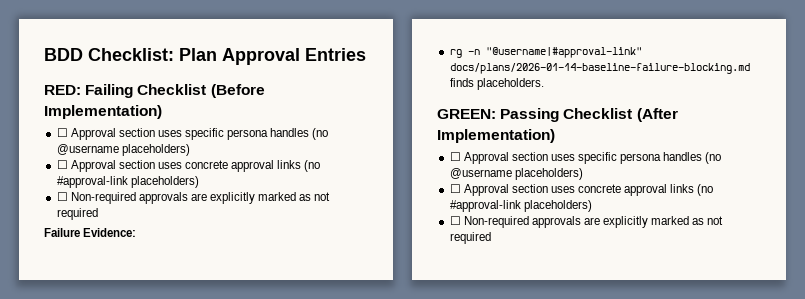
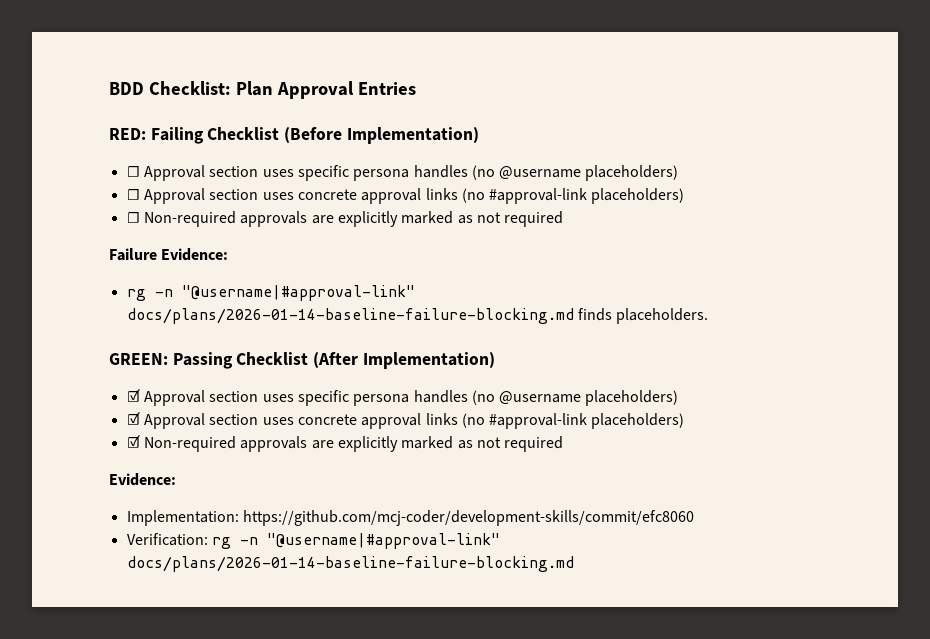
[449,152,722,164] [449,168,583,180] [449,184,714,196] [449,200,592,212] [449,216,724,228] [449,232,491,244] ☐ Approval section uses specific persona handles (no @username placeholders) // ☐ Approval section uses concrete approval links (no #approval-link placeholders) // ☐ Non-required approvals are explicitly marked as not required -> [126,389,679,406] [126,412,685,429] [126,435,564,452] [109,473,176,486] [126,510,694,526] [126,533,500,549] [126,556,574,572] ☑ Approval section uses specific persona handles (no @username placeholders) // ☑ Approval section uses concrete approval links (no #approval-link placeholders) // ☑ Non-required approvals are explicitly marked as not required // Evidence: // Implementation: https://github.com/mcj-coder/development-skills/commit/efc8060 // Verification: rg -n "@username|#approval-link" docs/plans/2026-01-14-baseline-failure-blocking.md

